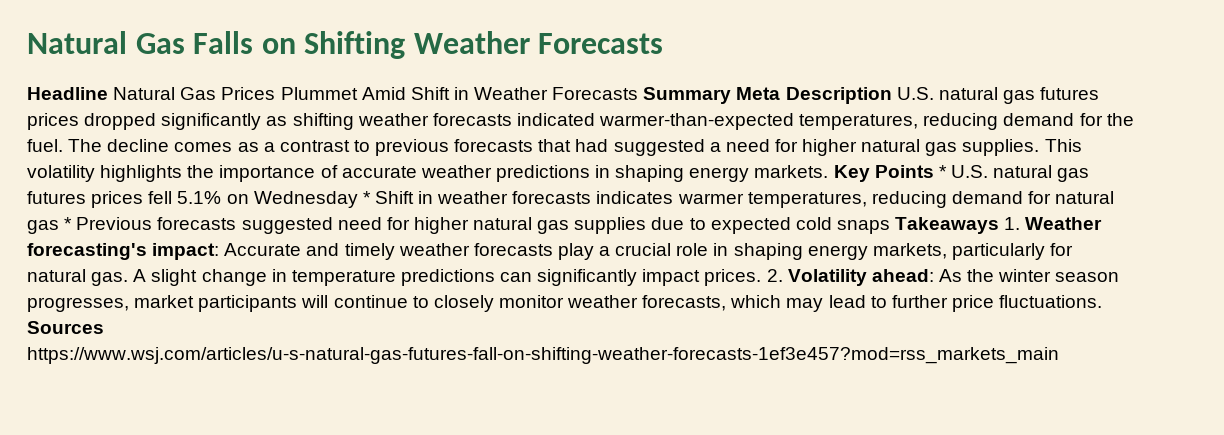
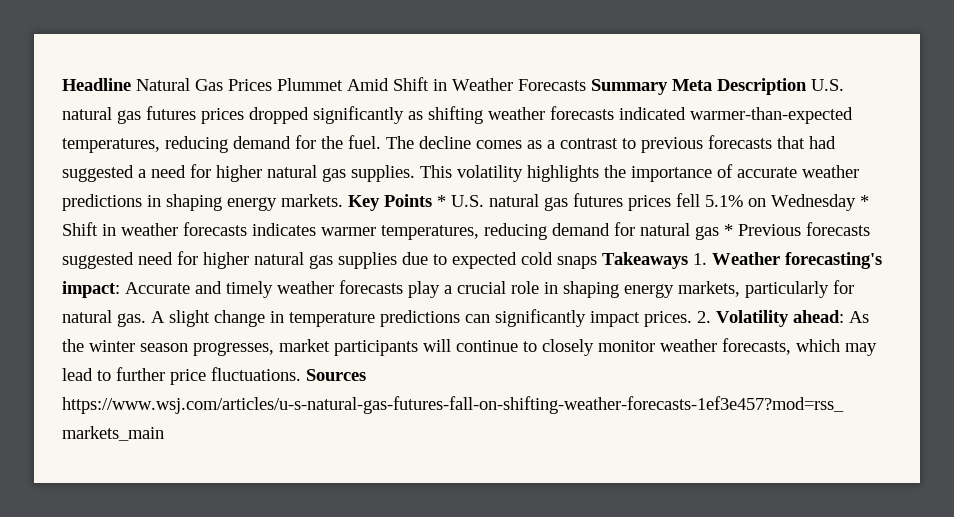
[27,31,664,59] Natural Gas Falls on Shifting Weather Forecasts // -> (62, 84) none

